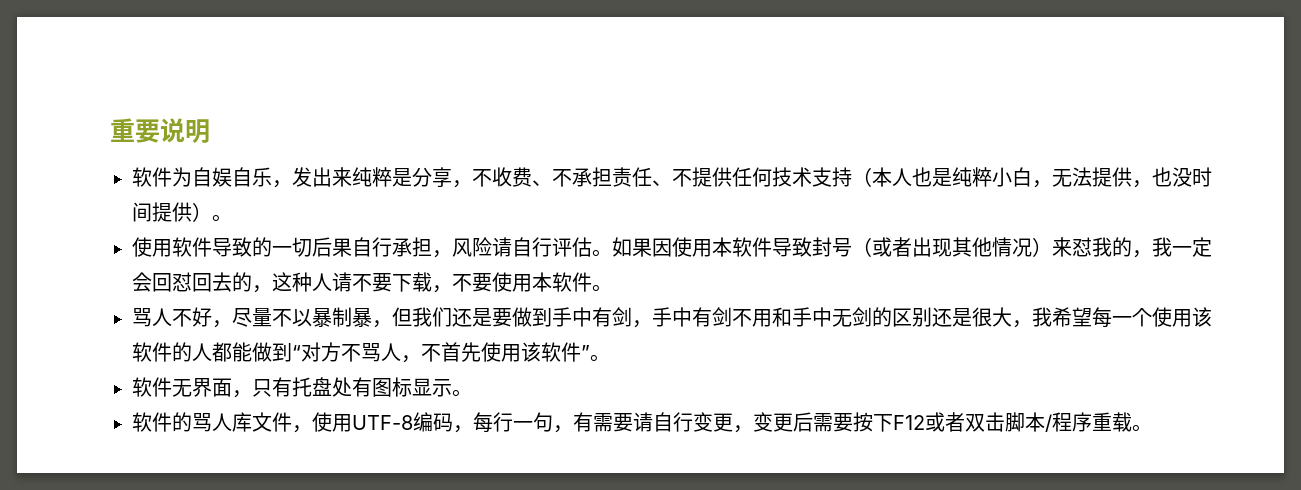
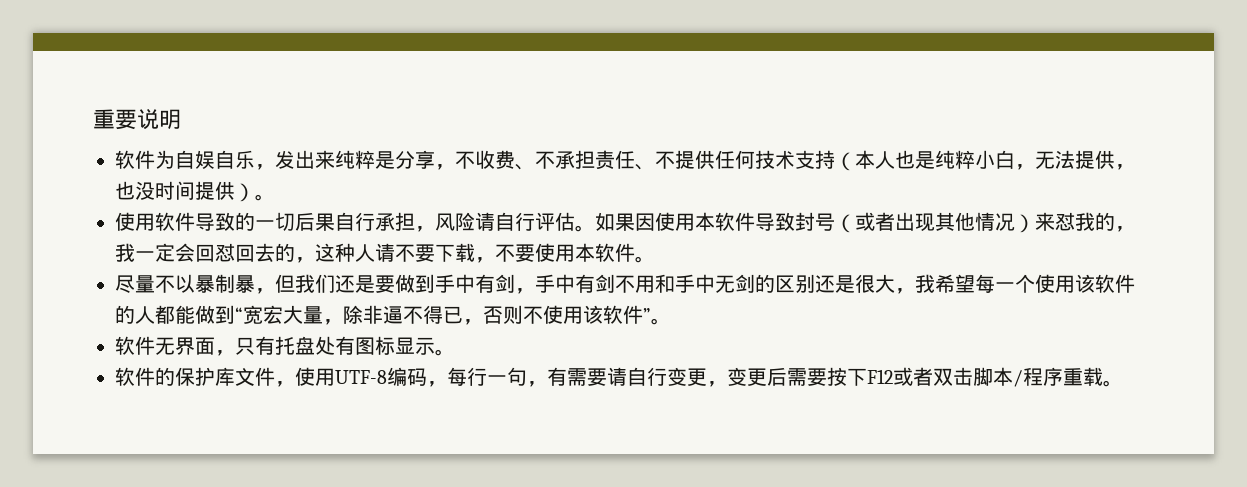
[132,307,232,328] 骂人不好， -> (655, 259) none
[301,342,481,363] 对方不骂人，不首先 -> [243,305,543,325] 宽宏大量，除非逼不得已，否则不
[192,413,232,432] 骂人 -> [175,367,215,386] 保护

